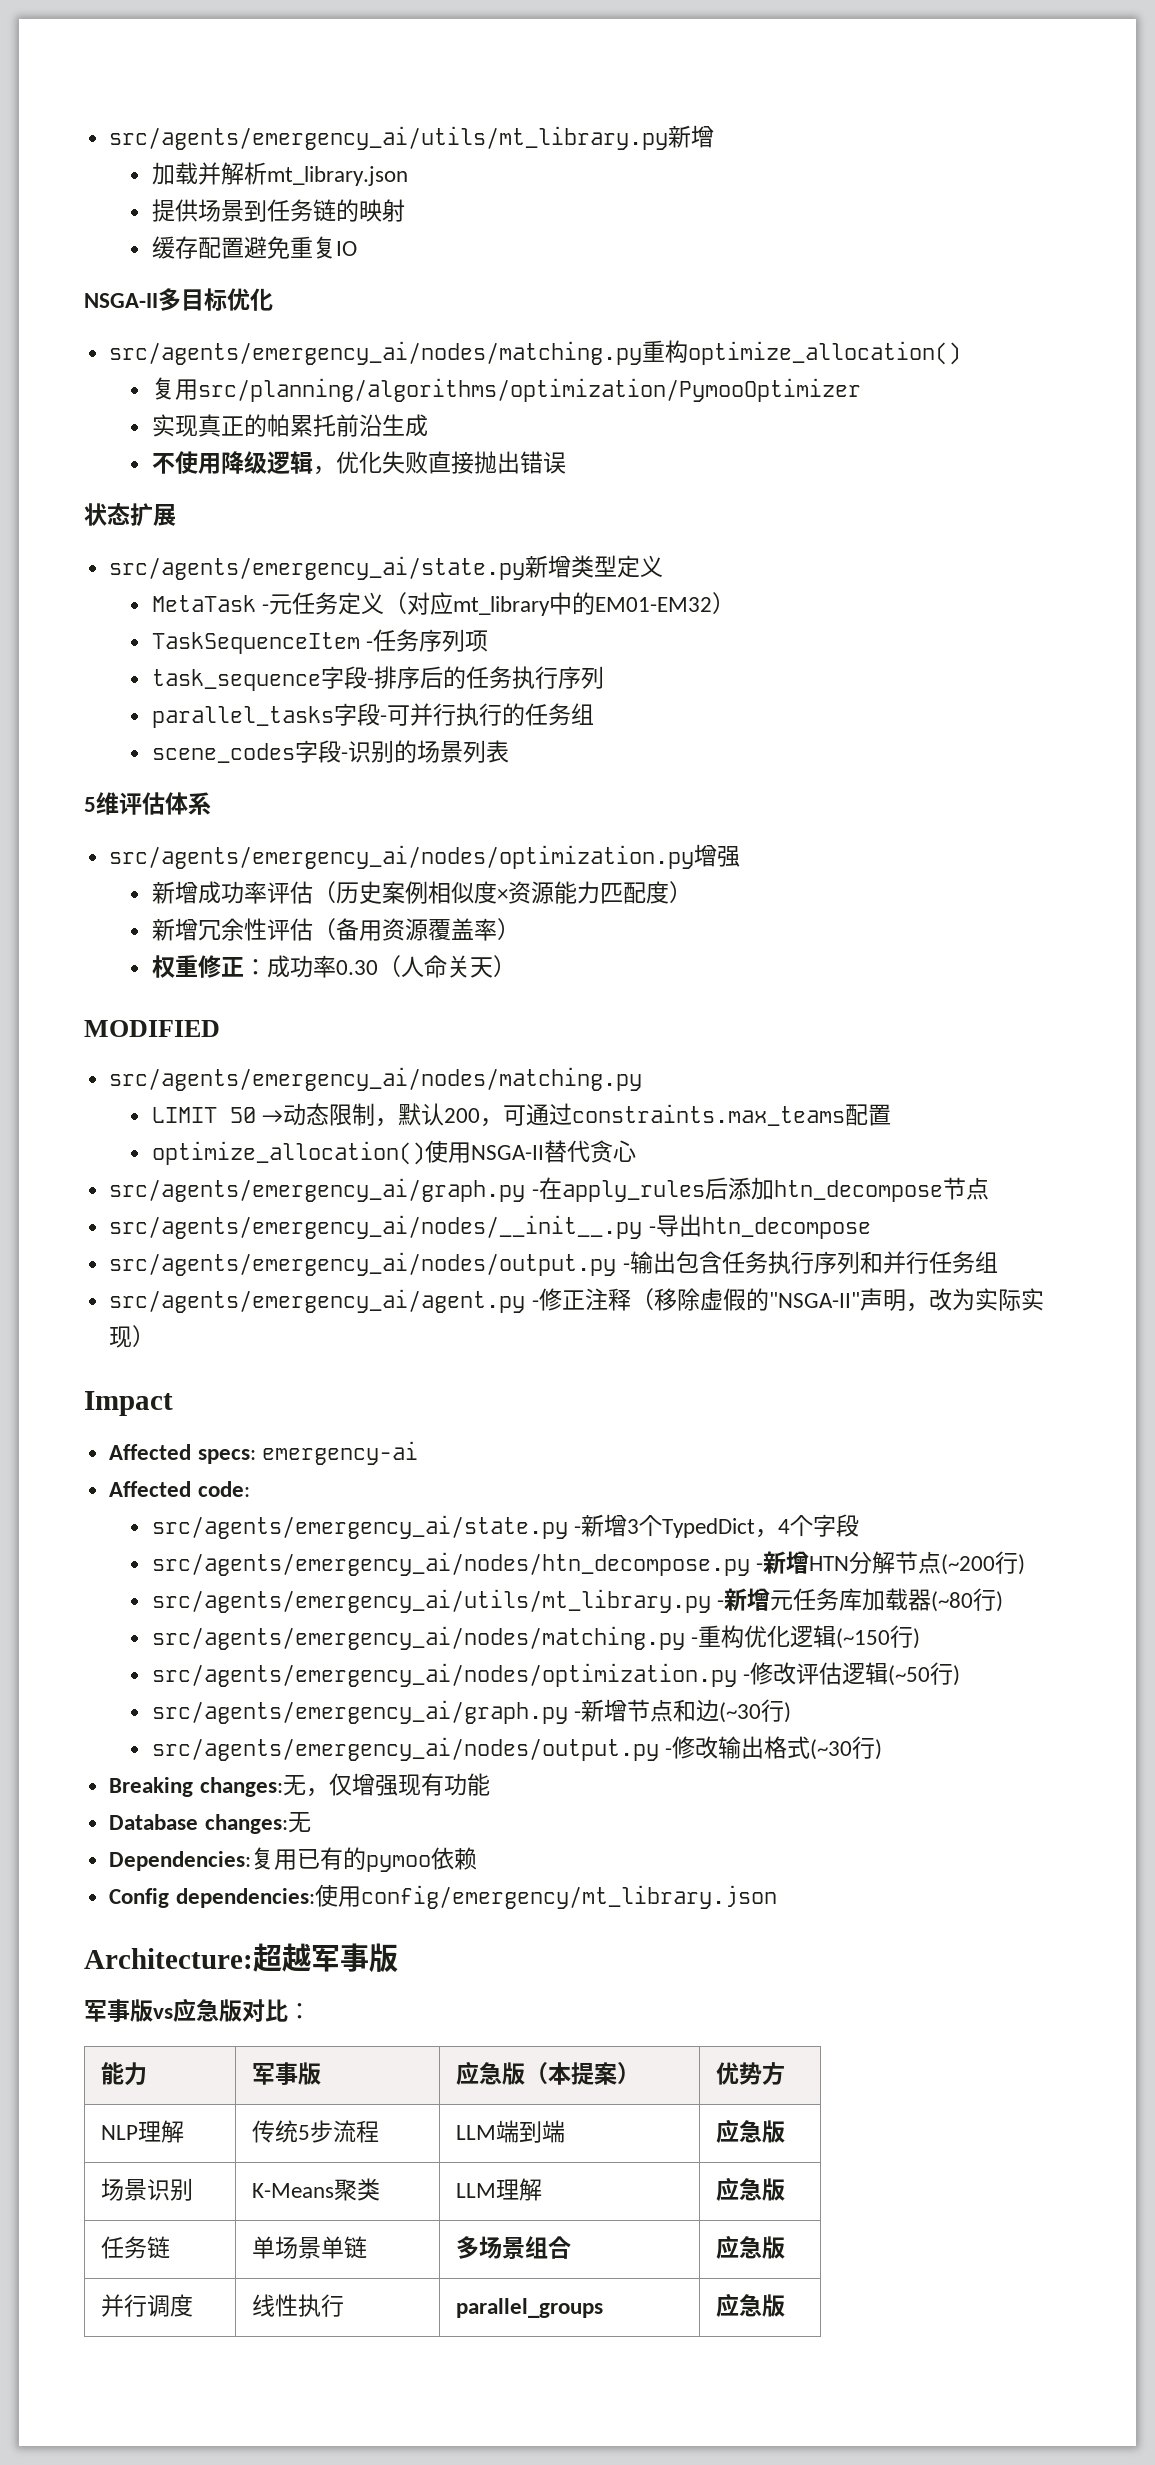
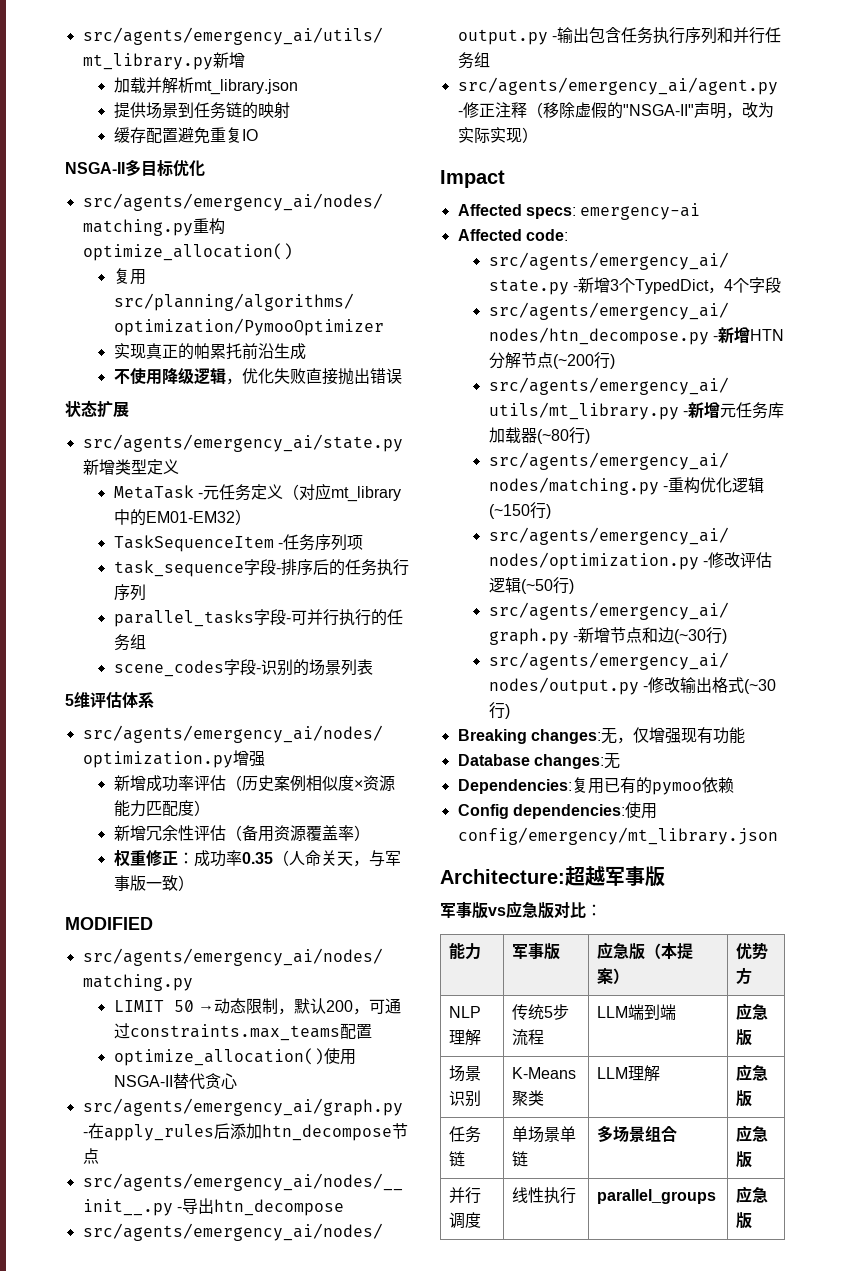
[335,960,378,975] 0.30 -> [241,852,273,864] 0.35
(493, 967) none -> [352,850,401,867] [113,875,178,891] ，与军事版一致

